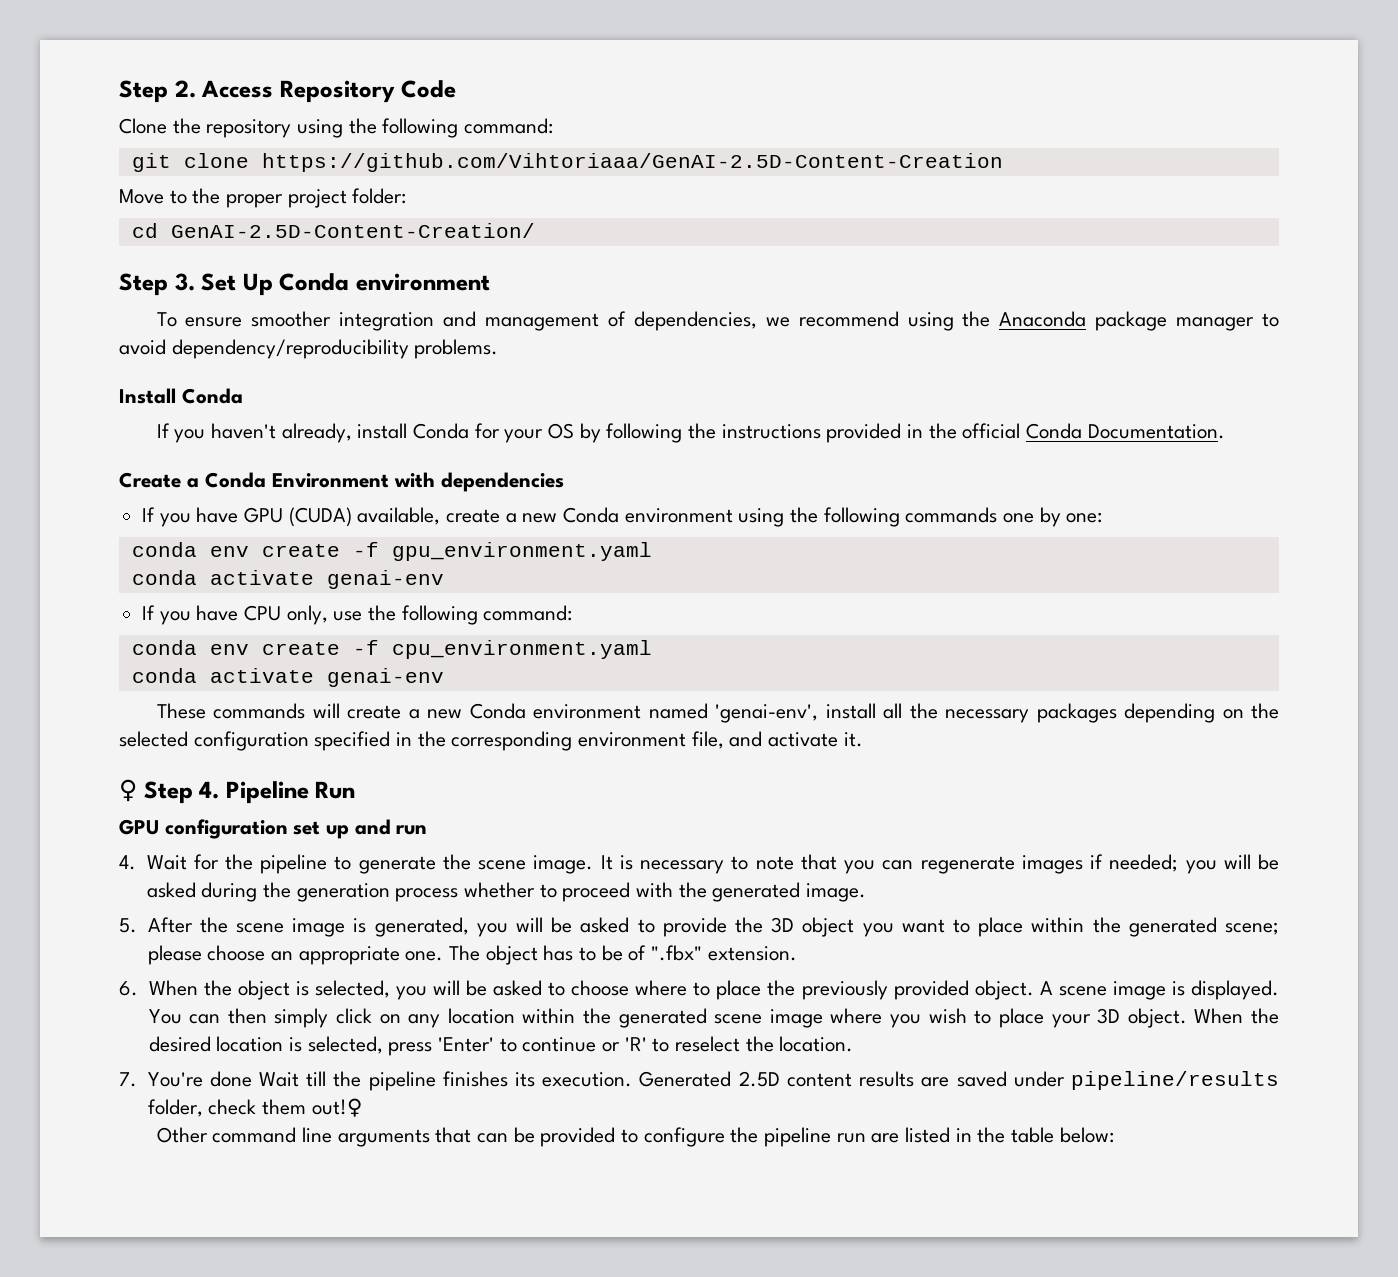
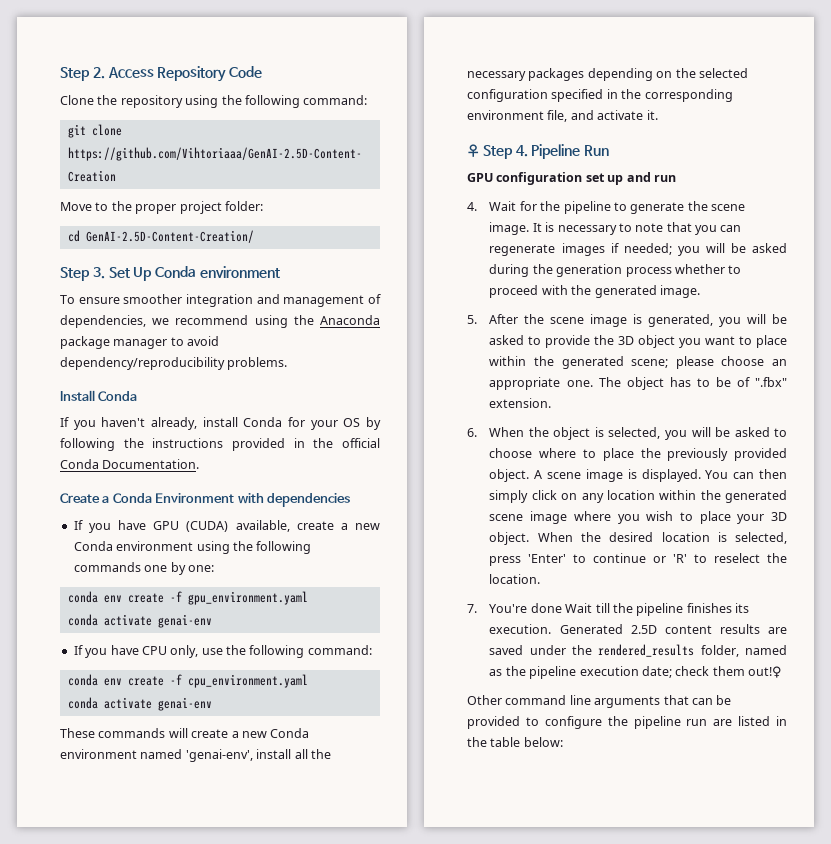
[1071,1071,1279,1090] [147,1099,203,1117] pipeline/results folder, -> [572,644,787,657] [489,666,672,679] the rendered_results folder, named as the pipeline execution date;

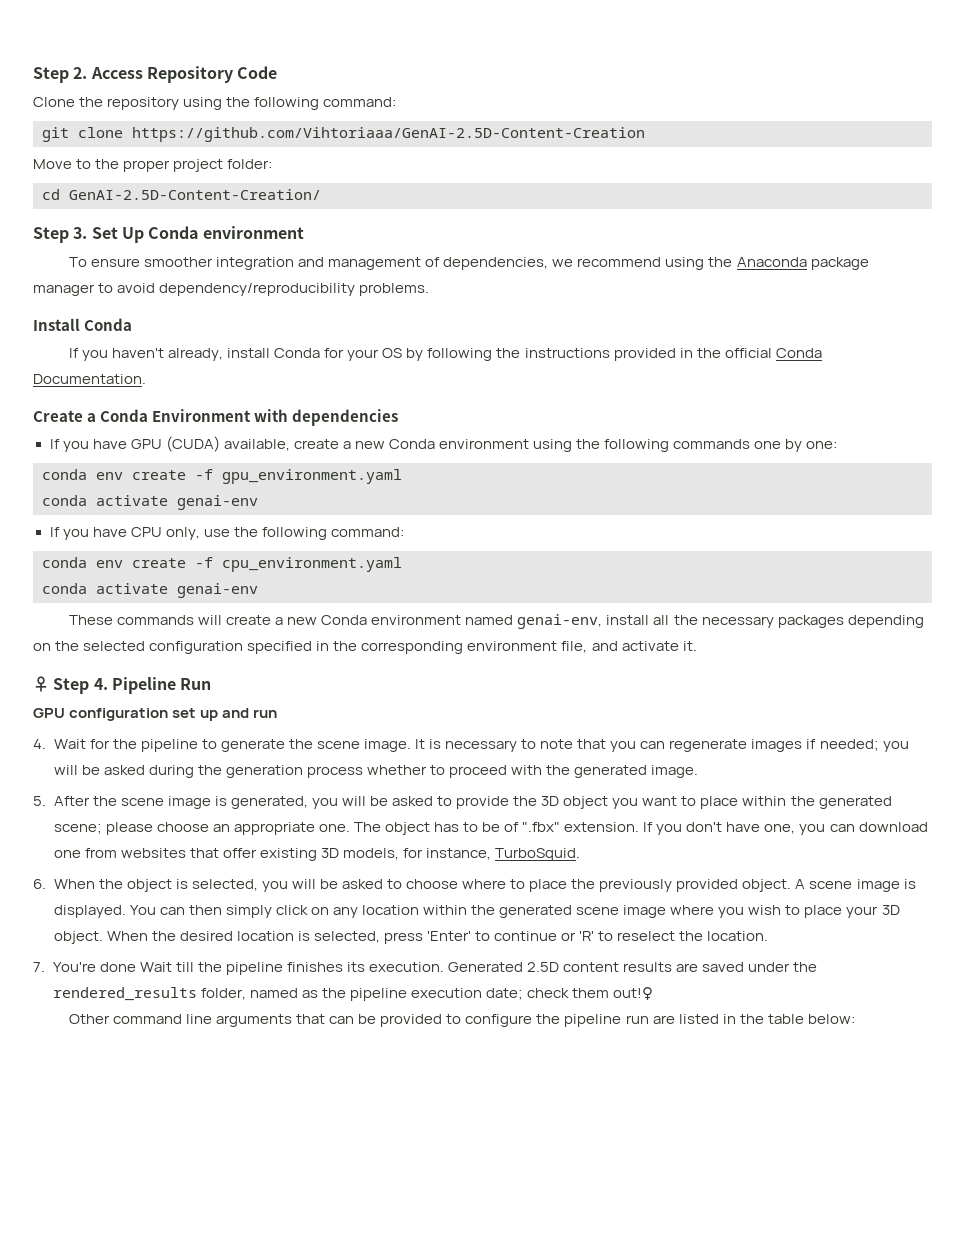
[185,749,253,762] 'genai-env', -> [517,614,603,629] genai-env,
(552, 403) none -> [643,822,928,835] [53,848,580,861] If you don't have one, you can download one from websites that offer existing 3D models, for instance, TurboSquid.

